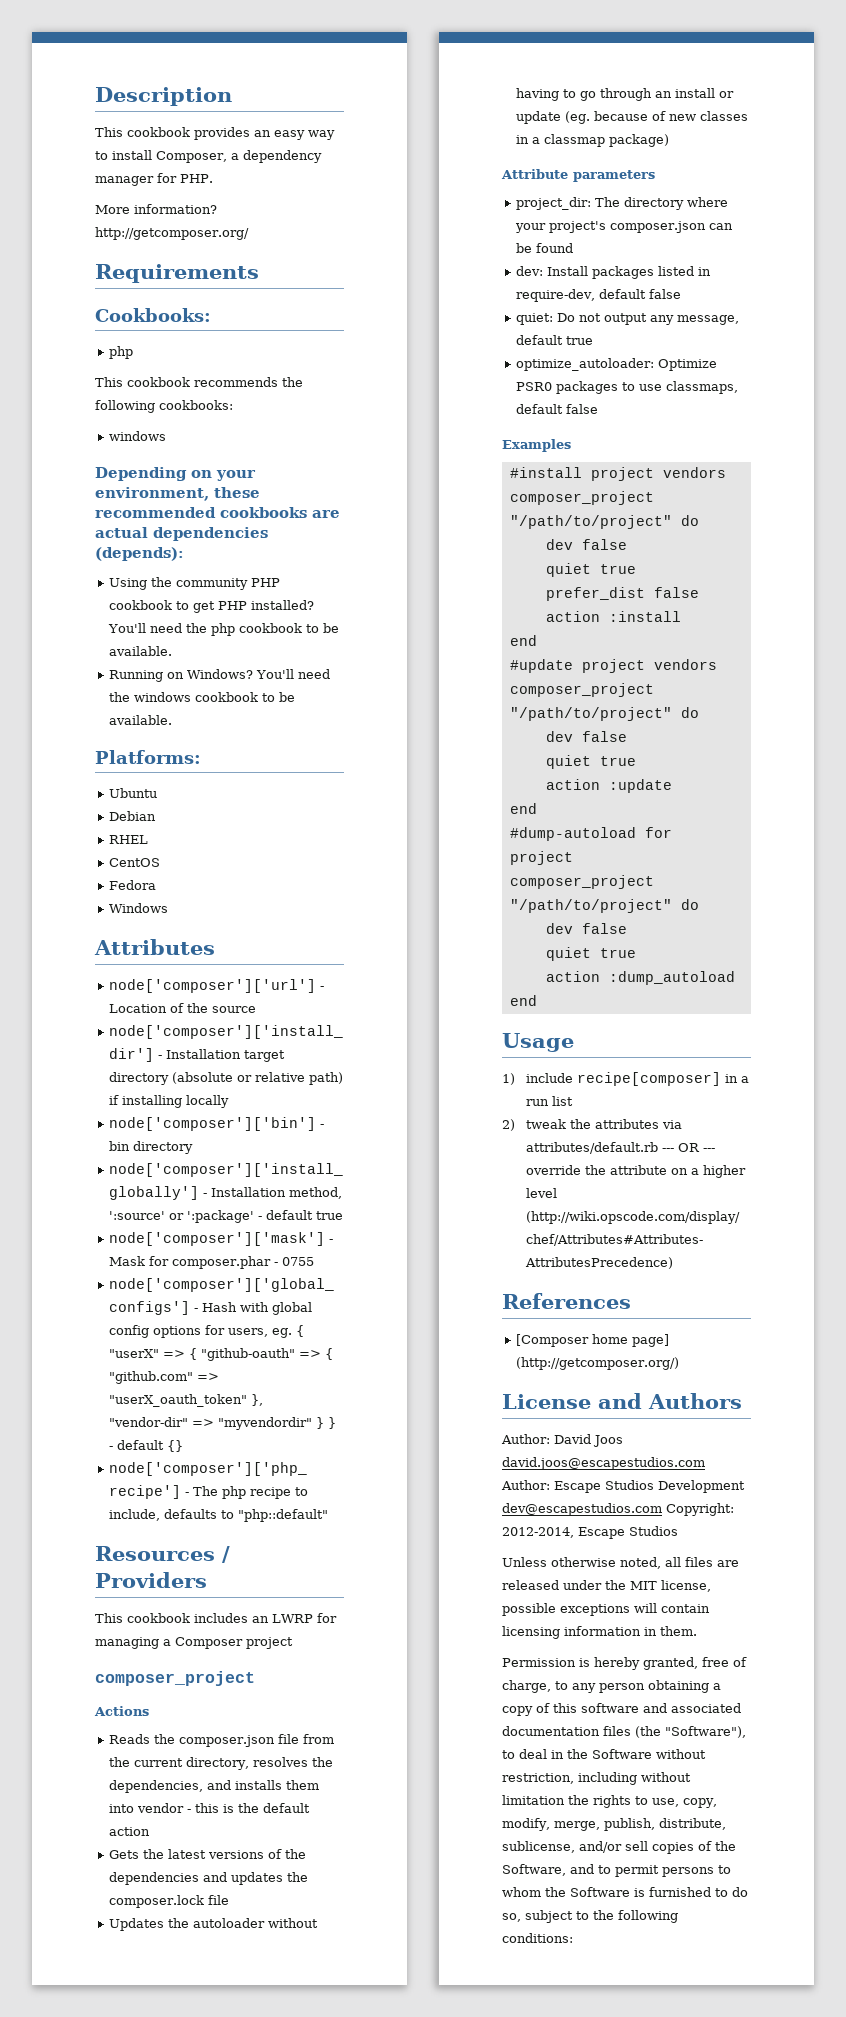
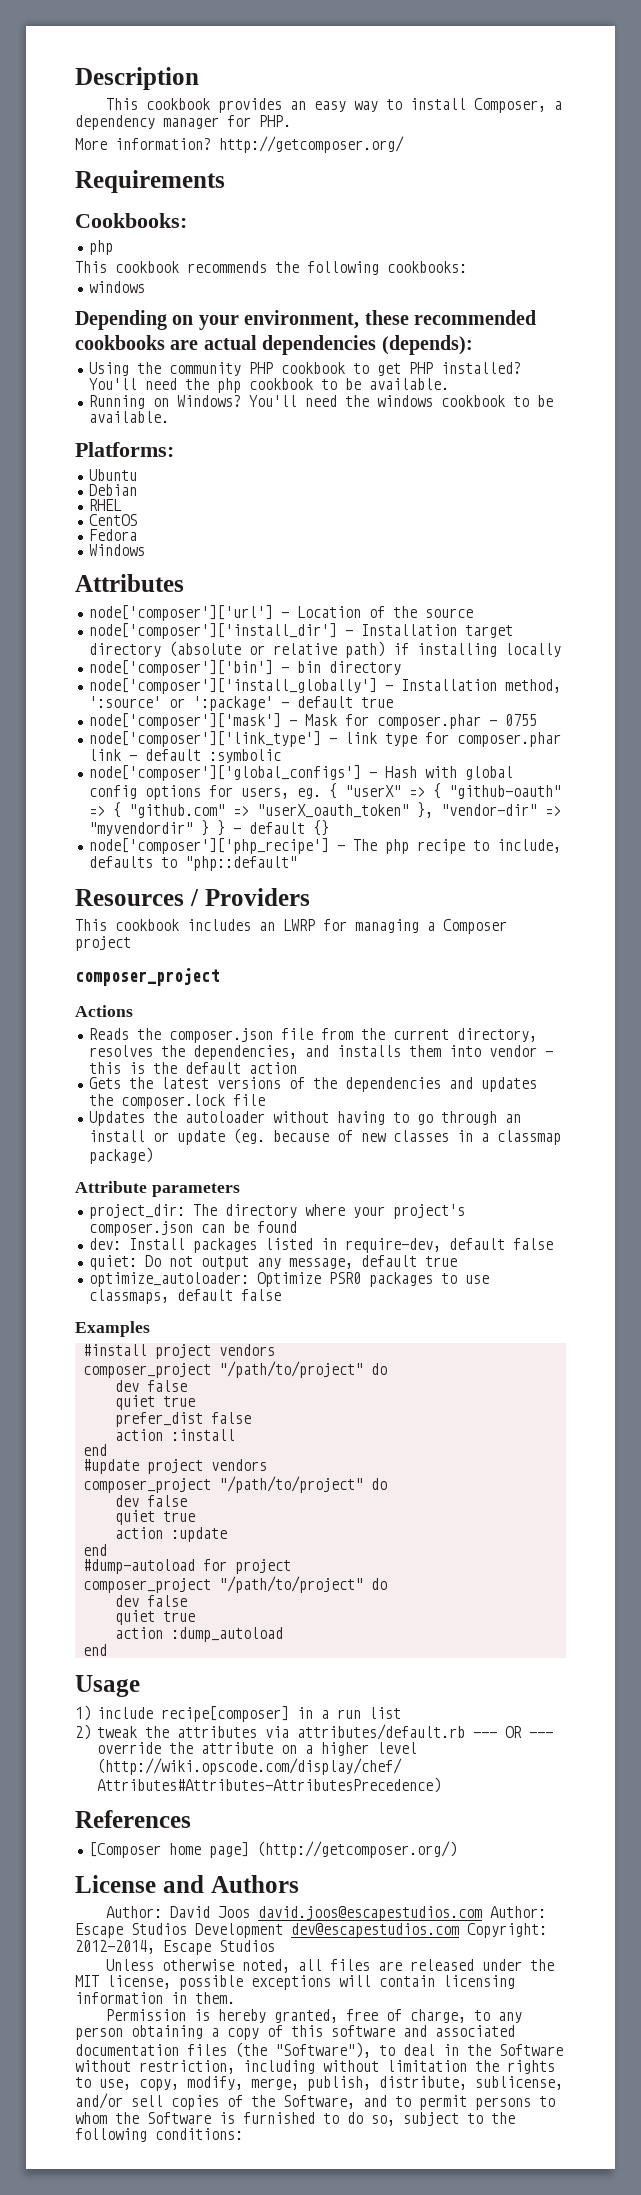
(315, 1261) none -> [88,731,561,747] [88,749,281,763] // node['composer']['link_type'] - link type for composer.phar link - default :symbolic

